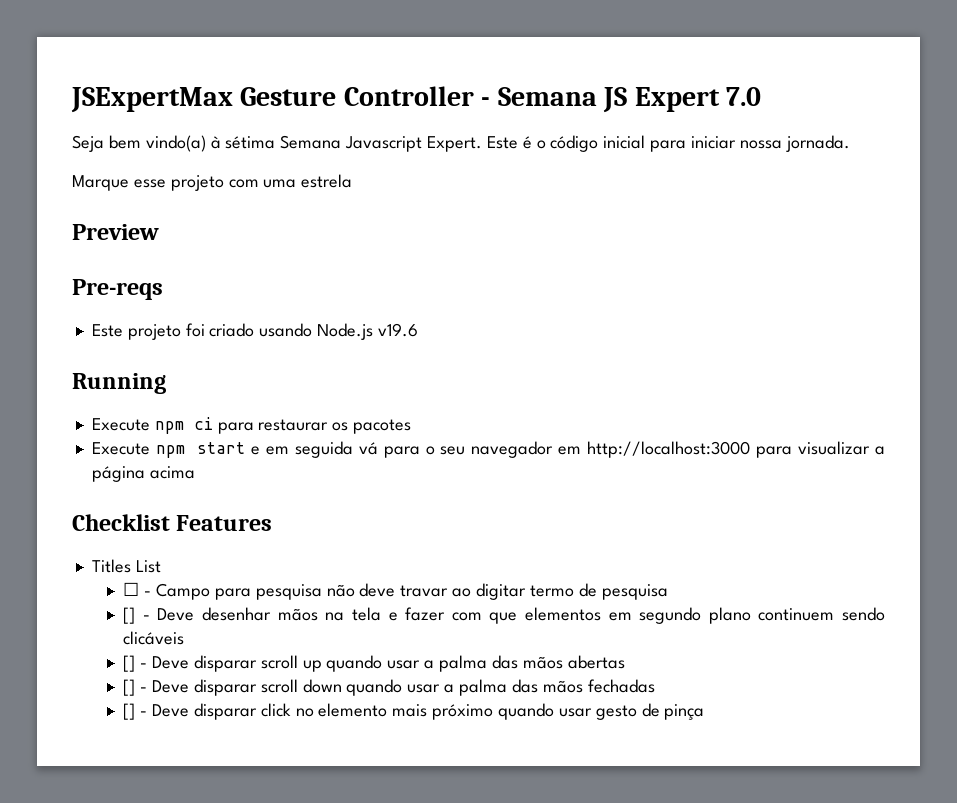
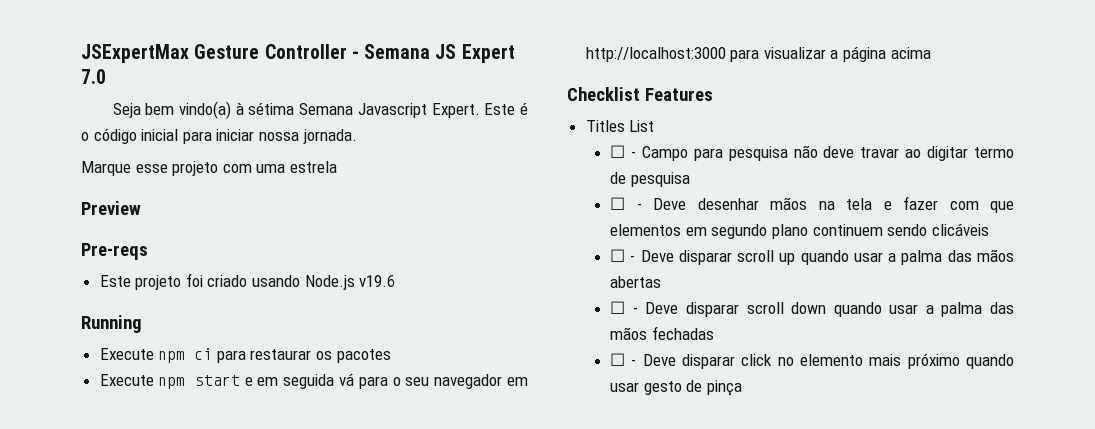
[123,607,136,624] [] -> [610,197,626,210] ☐
[123,655,136,672] [] -> [610,249,626,262] ☐
[123,679,136,696] [] -> [610,301,626,314] ☐
[123,703,136,720] [] -> [610,353,626,366] ☐

